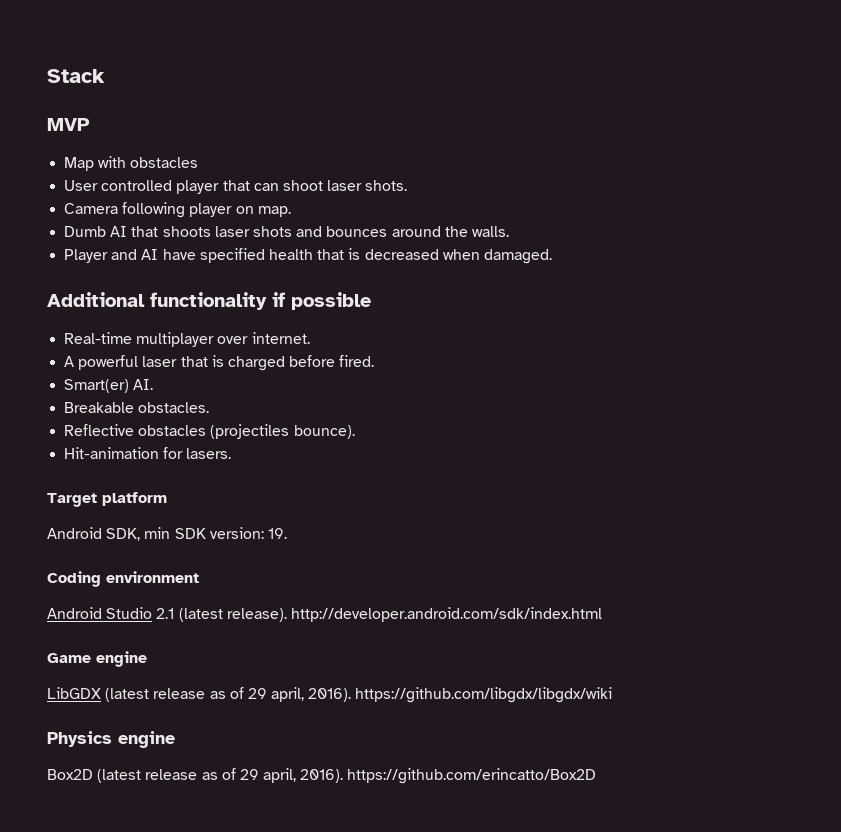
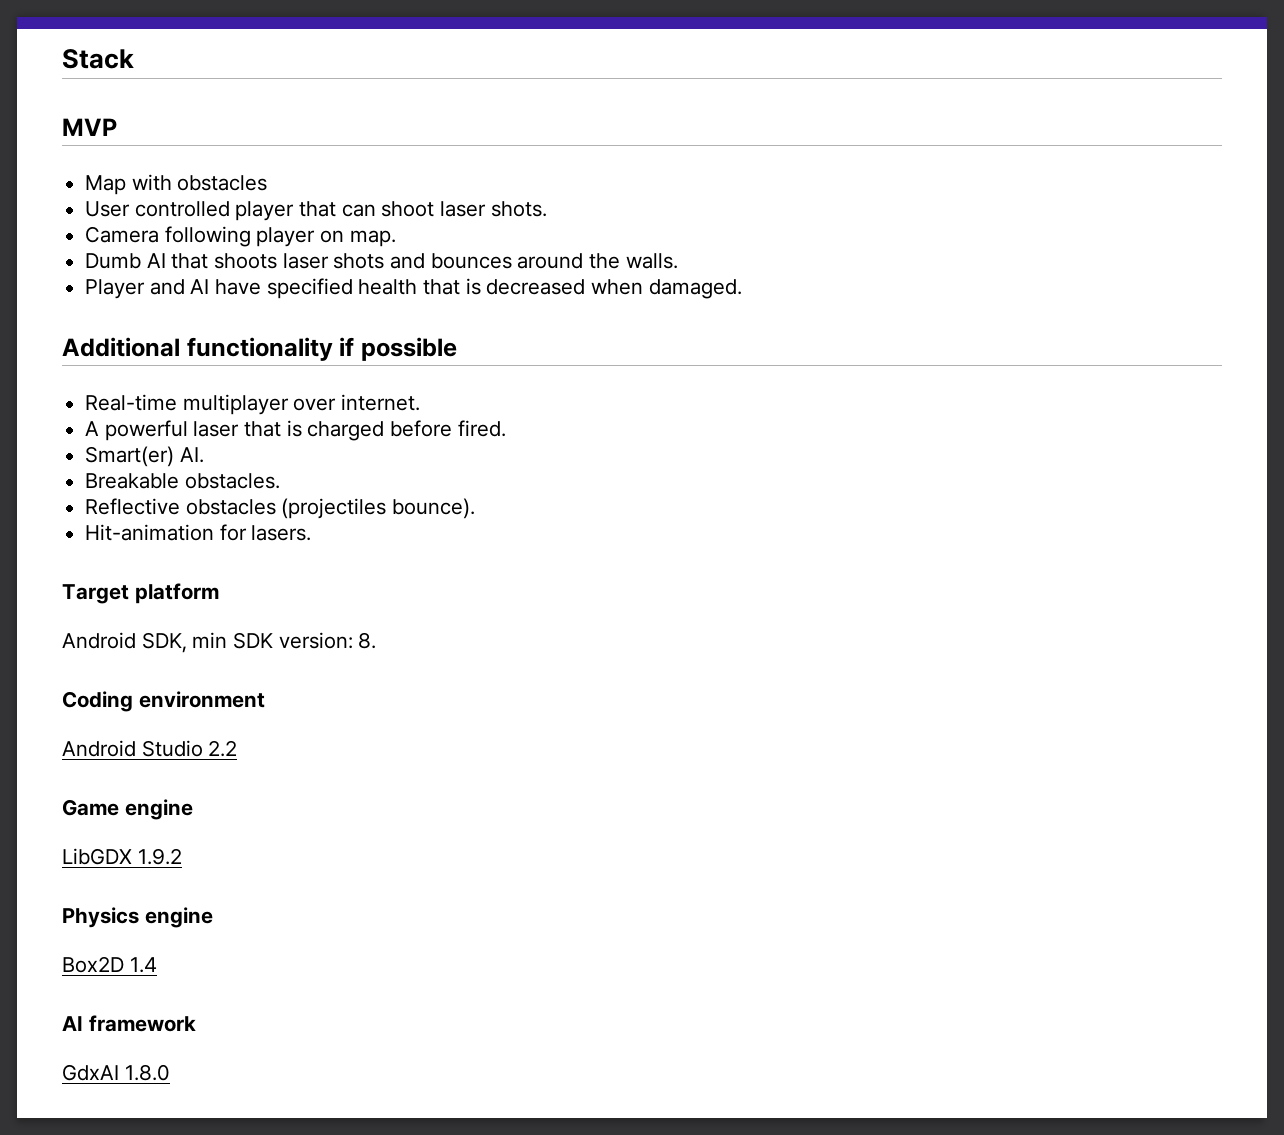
[267,528,287,539] 19. -> [358,632,377,649] 8.
[156,607,602,622] 2.1 (latest release). http://developer.android.com/sdk/index.html -> [208,740,238,757] 2.2
[105,687,613,703] [47,731,175,748] [47,768,597,784] (latest release as of 29 april, 2016). https://github.com/libgdx/libgdx/wiki // Physics engine // Box2D (latest release as of 29 april, 2016). https://github.com/erincatto/Box2D -> [137,848,182,865] [62,907,213,928] [62,956,157,973] [62,1015,196,1032] [62,1064,170,1081] 1.9.2 // Physics engine // Box2D 1.4 // AI framework // GdxAI 1.8.0

